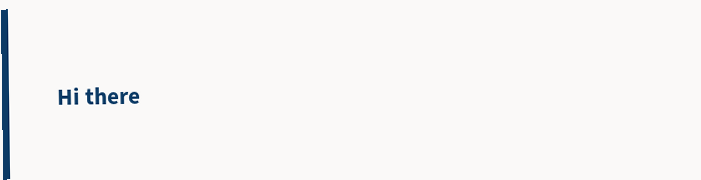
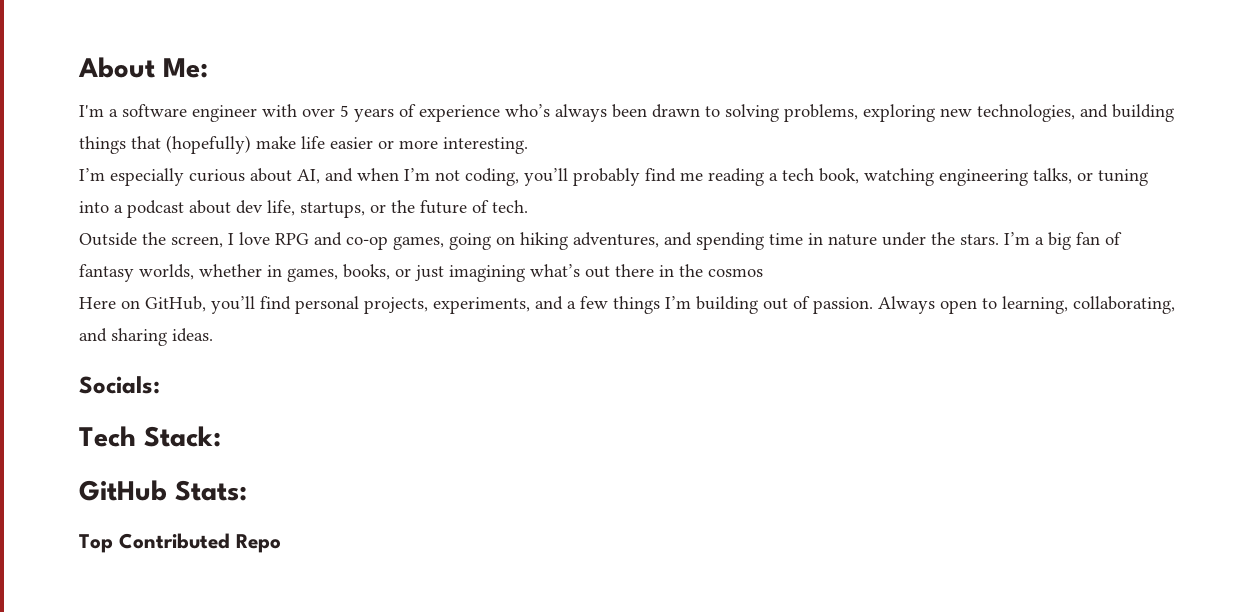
[56,86,142,105] Hi there -> [78,57,208,78] [79,104,1174,122] [79,135,528,154] [79,168,1148,186] [79,200,528,218] [79,232,1122,250] [79,264,763,282] [79,296,1175,314] [79,328,213,346] [79,376,160,394] [79,426,221,447] [79,480,247,501] [79,533,281,553] About Me: // I'm a software engineer with over 5 years of experience who’s always been drawn to solving problems, exploring new technologies, and building things that (hopefully) make life easier or more interesting. // I’m especially curious about AI, and when I’m not coding, you’ll probably find me reading a tech book, watching engineering talks, or tuning into a podcast about dev life, startups, or the future of tech. // Outside the screen, I love RPG and co-op games, going on hiking adventures, and spending time in nature under the stars. I’m a big fan of fantasy worlds, whether in games, books, or just imagining what’s out there in the cosmos // Here on GitHub, you’ll find personal projects, experiments, and a few things I’m building out of passion. Always open to learning, collaborating, and sharing ideas. // Socials: // Tech Stack: // GitHub Stats: // Top Contributed Repo

